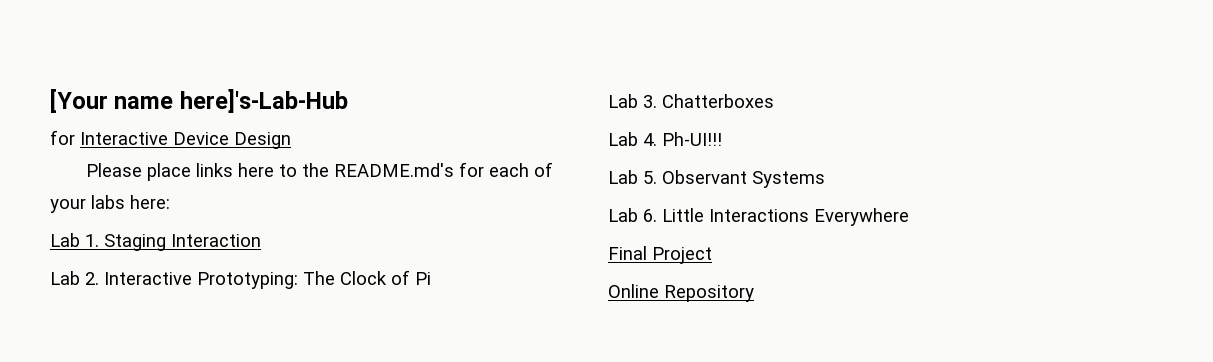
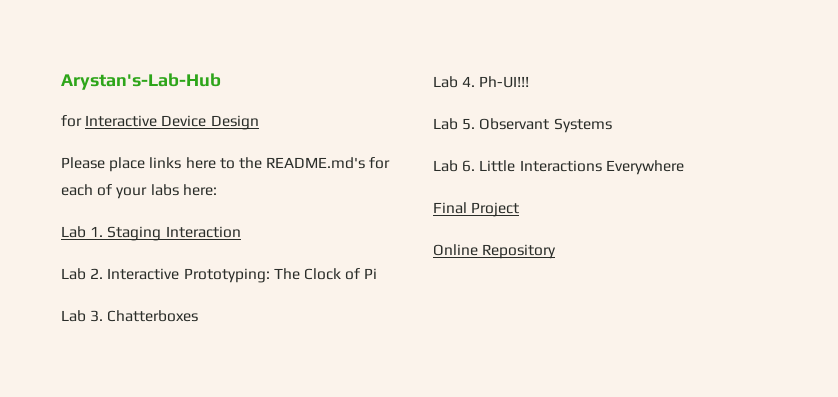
[50,89,348,113] [Your name here]'s-Lab-Hub -> [61,73,221,90] Arystan's-Lab-Hub

